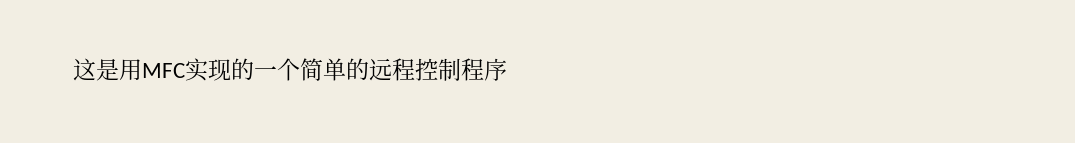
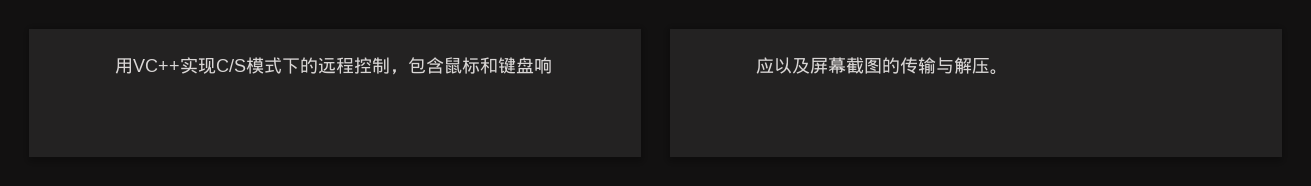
[73,58,507,82] 这是用MFC实现的一个简单的远程控制程序 -> [115,57,1008,75] 用VC++实现C/S模式下的远程控制，包含鼠标和键盘响应以及屏幕截图的传输与解压。

